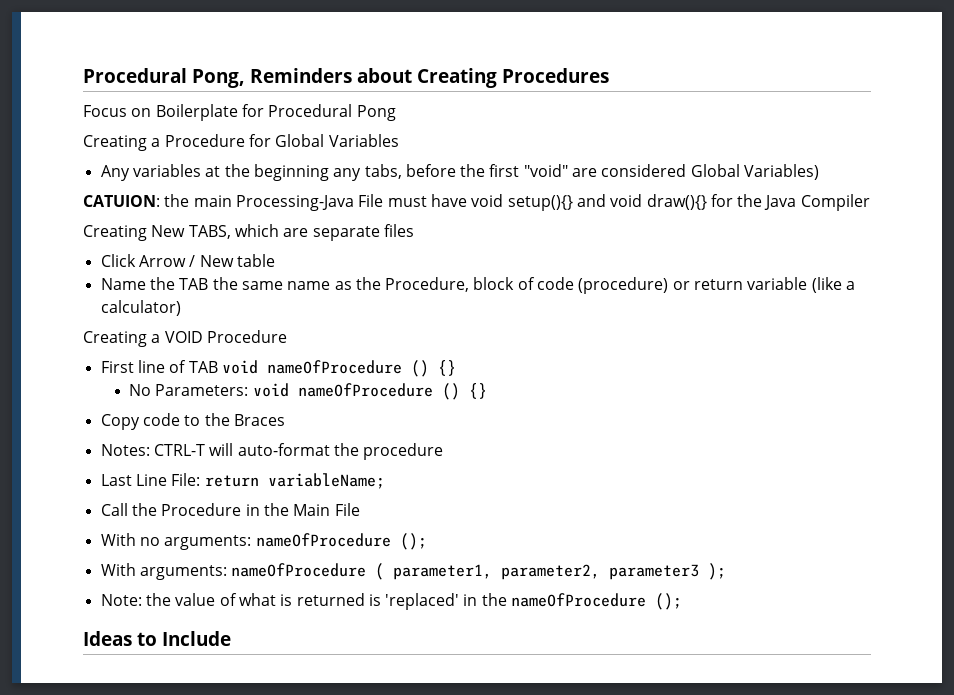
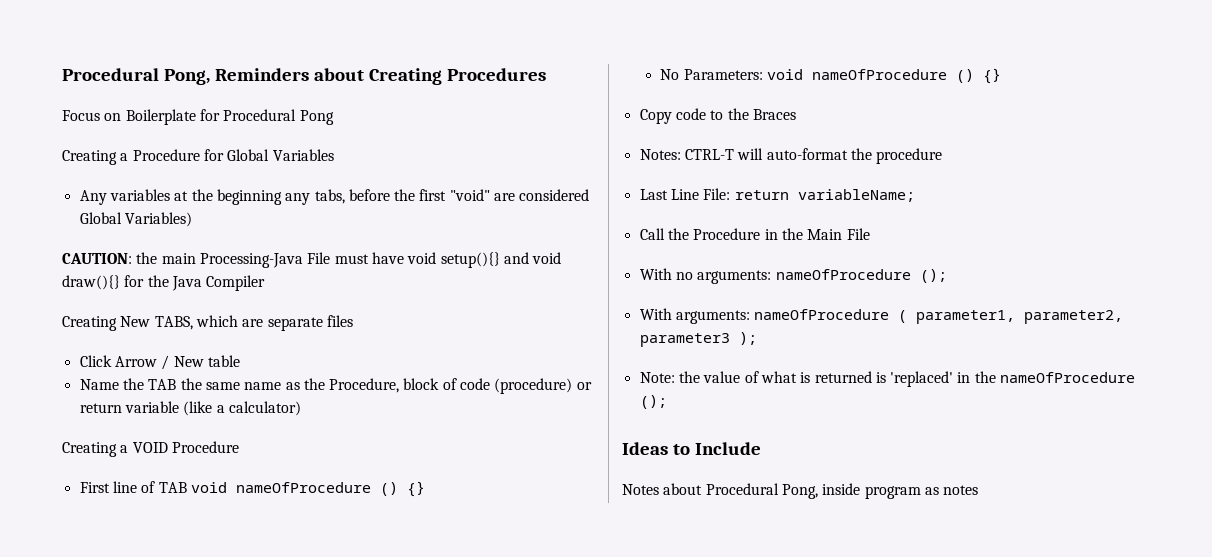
[83,195,160,207] CATUION: -> [62,253,132,264] CAUTION:
(231, 638) none -> [622,483,979,499] // Notes about Procedural Pong, inside program as notes

